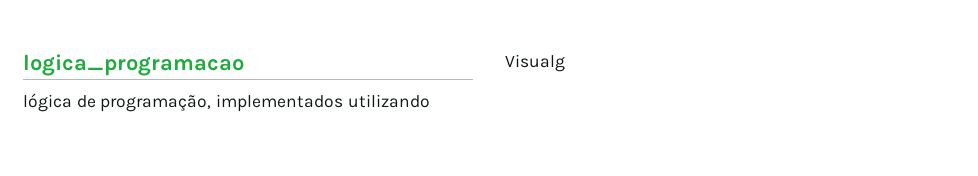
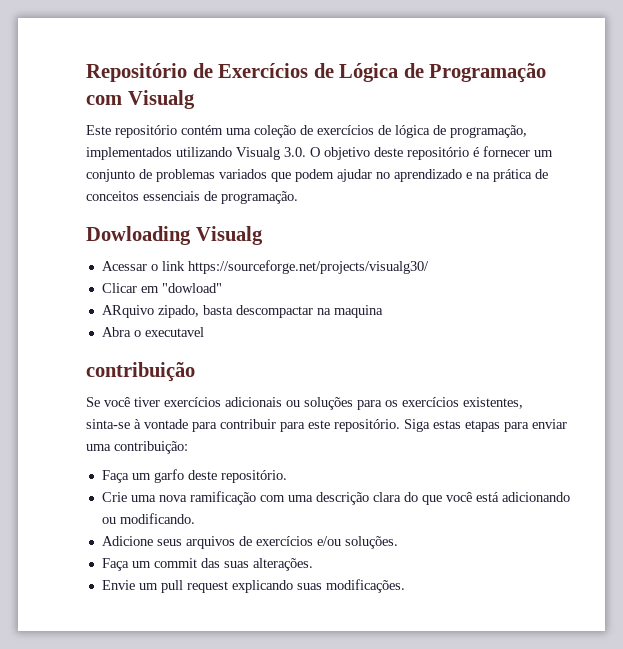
[23,54,244,76] logica_programacao // -> [86,63,547,83] [86,90,195,109] [86,125,391,138] Repositório de Exercícios de Lógica de Programação com Visualg // Este repositório contém uma coleção de exercícios de
(565, 63) none -> [284,146,553,160] [86,169,548,182] [86,191,298,204] [86,226,263,245] [101,260,429,274] [101,283,222,293] [101,305,383,318] [101,327,204,337] [86,362,195,382] [86,397,523,410] [86,419,567,432] [86,441,188,454] [101,469,287,483] [101,491,570,505] [101,513,195,524] [101,536,398,549] [101,558,313,571] [101,579,405,593] 3.0. O objetivo deste repositório é fornecer um conjunto de problemas variados que podem ajudar no aprendizado e na prática de conceitos essenciais de programação. // Dowloading Visualg // Acessar o link https://sourceforge.net/projects/visualg30/ // Clicar em "dowload" // ARquivo zipado, basta descompactar na maquina // Abra o executavel // contribuição // Se você tiver exercícios adicionais ou soluções para os exercícios existentes, sinta-se à vontade para contribuir para este repositório. Siga estas etapas para enviar uma contribuição: // Faça um garfo deste repositório. // Crie uma nova ramificação com uma descrição clara do que você está adicionando ou modificando. // Adicione seus arquivos de exercícios e/ou soluções. // Faça um commit das suas alterações. // Envie um pull request explicando suas modificações.

